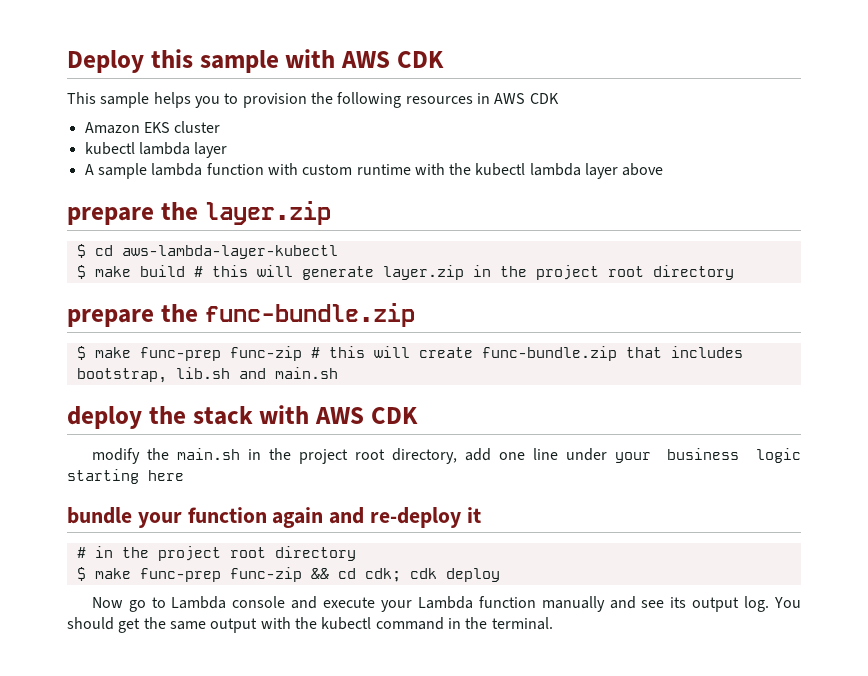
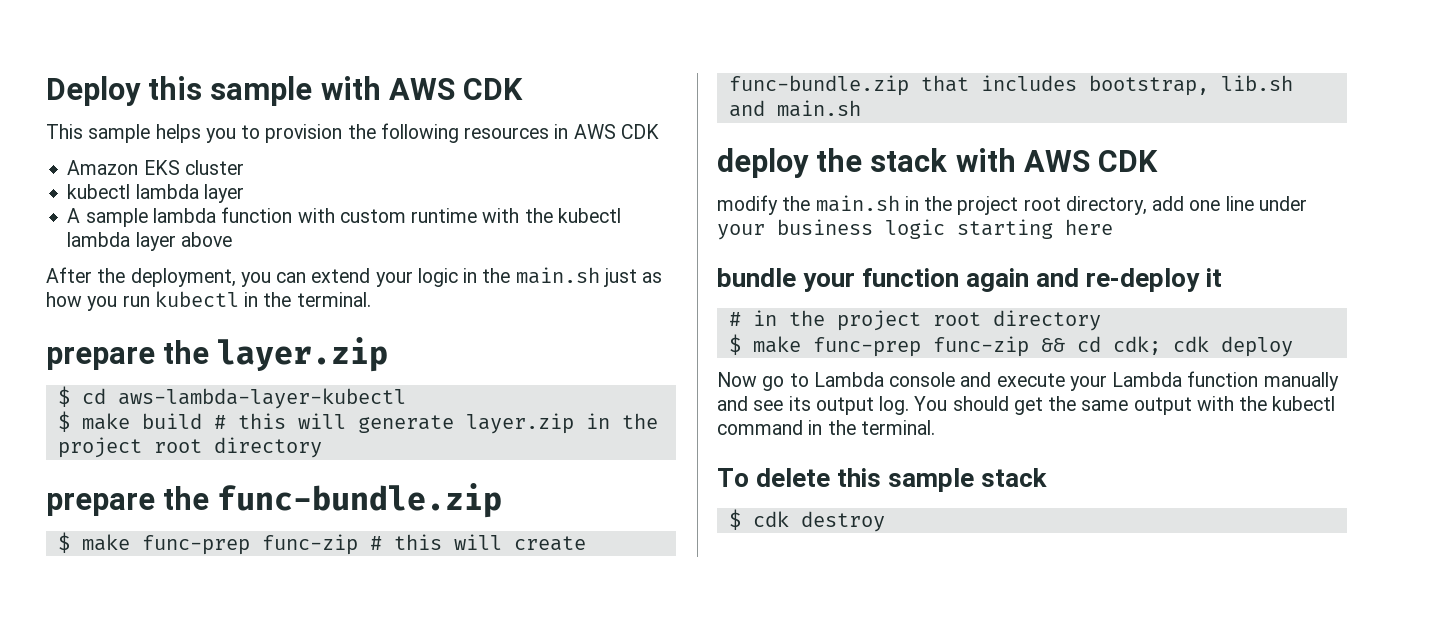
(664, 169) none -> [46,267,663,287] [46,291,371,311] // After the deployment, you can extend your logic in the main.sh just as how you run kubectl in the terminal.
(553, 623) none -> [717,468,1048,492] [728,509,885,532] // To delete this sample stack // $ cdk destroy

